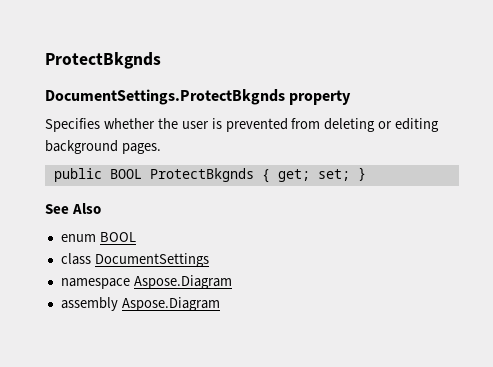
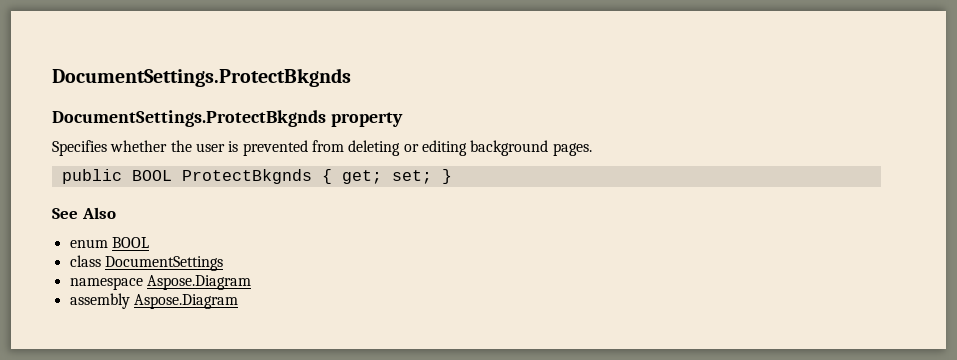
[45,52,161,69] ProtectBkgnds -> [52,68,351,87] DocumentSettings.ProtectBkgnds

